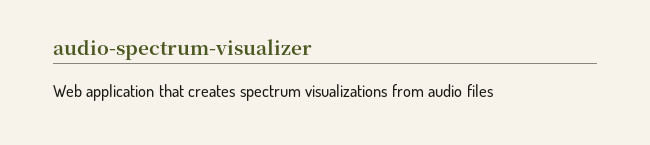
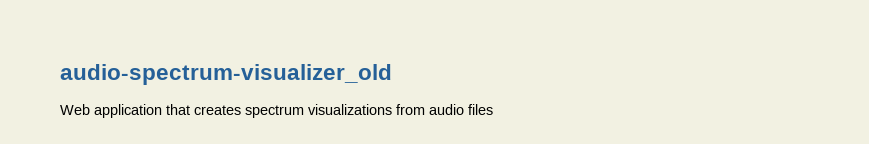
[53,39,312,60] audio-spectrum-visualizer -> [60,64,392,85] audio-spectrum-visualizer_old

